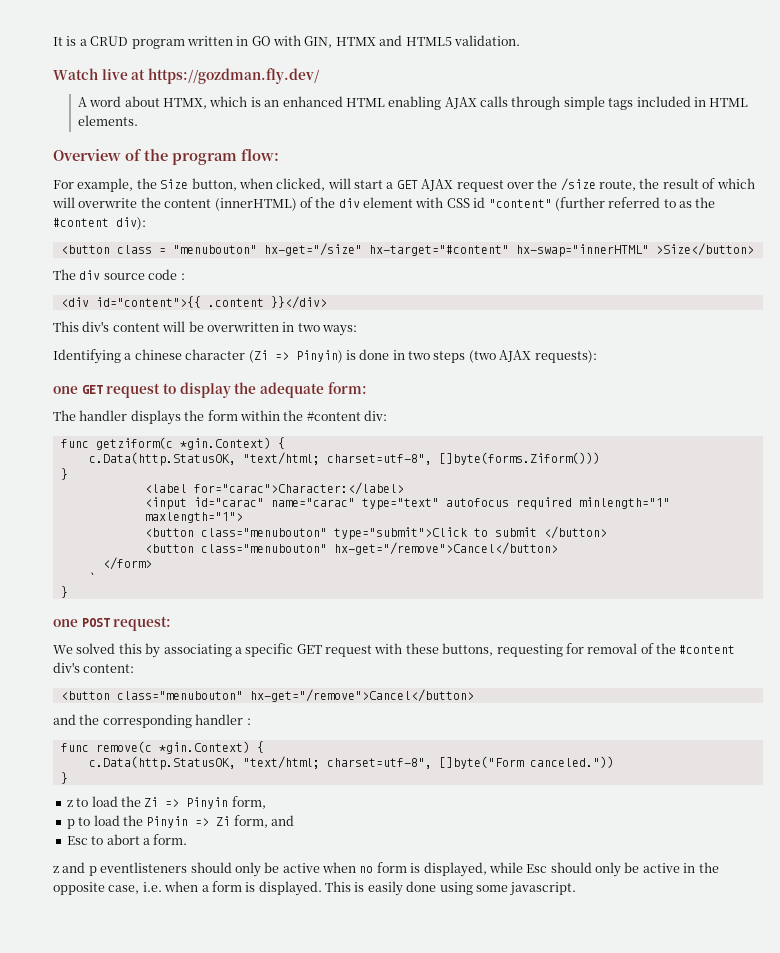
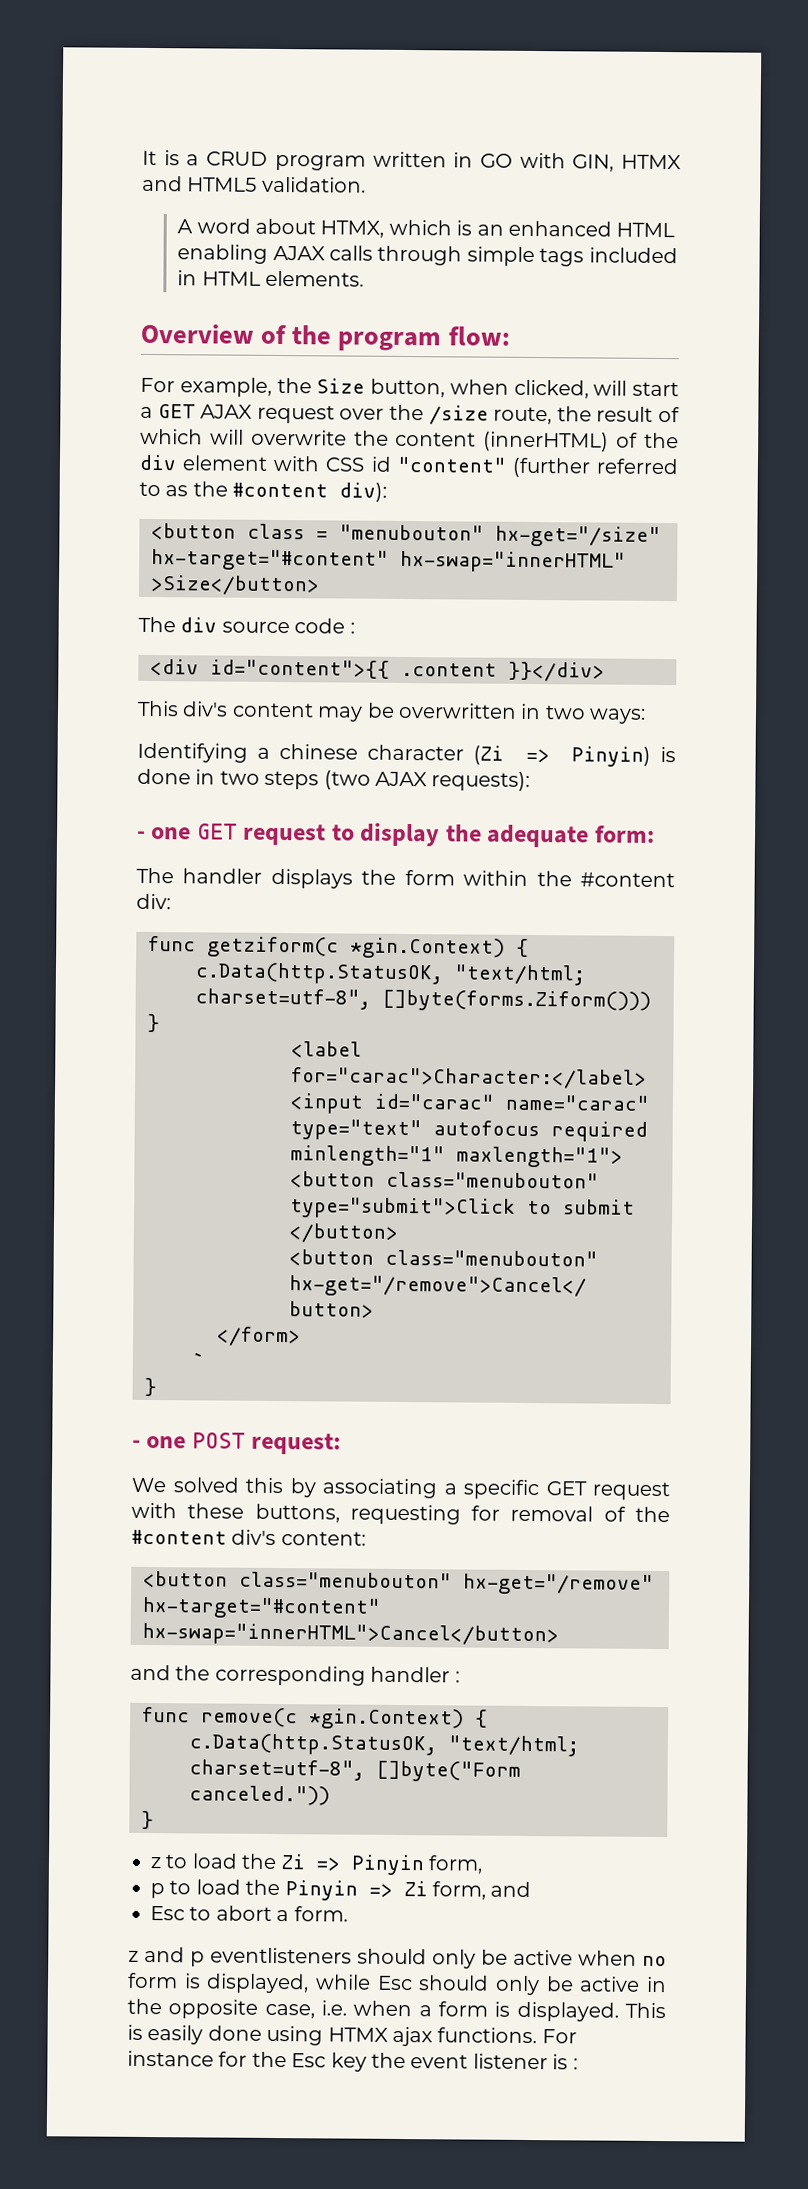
[53,68,320,84] // Watch live at https://gozdman.fly.dev/ -> (366, 184) none
[162,321,186,332] will -> [317,706,364,722] may
(597, 356) none -> [136,830,146,839] -
(68, 592) none -> [132,1439,141,1448] -
[249,689,474,702] hx-get="/remove">Cancel</button> -> [463,1573,654,1595] [142,1596,381,1619] [142,1622,559,1647] hx-get="/remove" hx-target="#content" hx-swap="innerHTML">Cancel</button>
[475,882,577,896] some javascript. -> [327,2026,577,2047] [127,2050,578,2072] HTMX ajax functions. For instance for the Esc key the event listener is :

